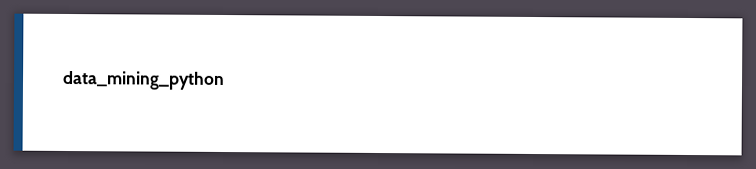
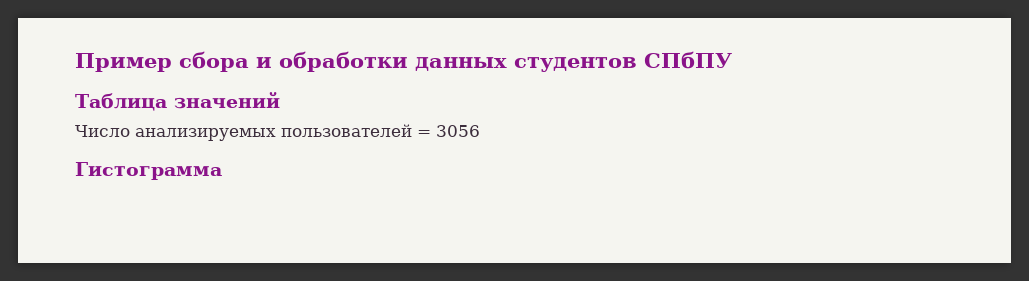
[62,70,225,91] data_mining_python -> [75,51,732,72] [75,92,280,111] [75,124,480,141] [75,162,222,180] Пример сбора и обработки данных студентов СПбПУ // Таблица значений // Число анализируемых пользователей = 3056 // Гистограмма

